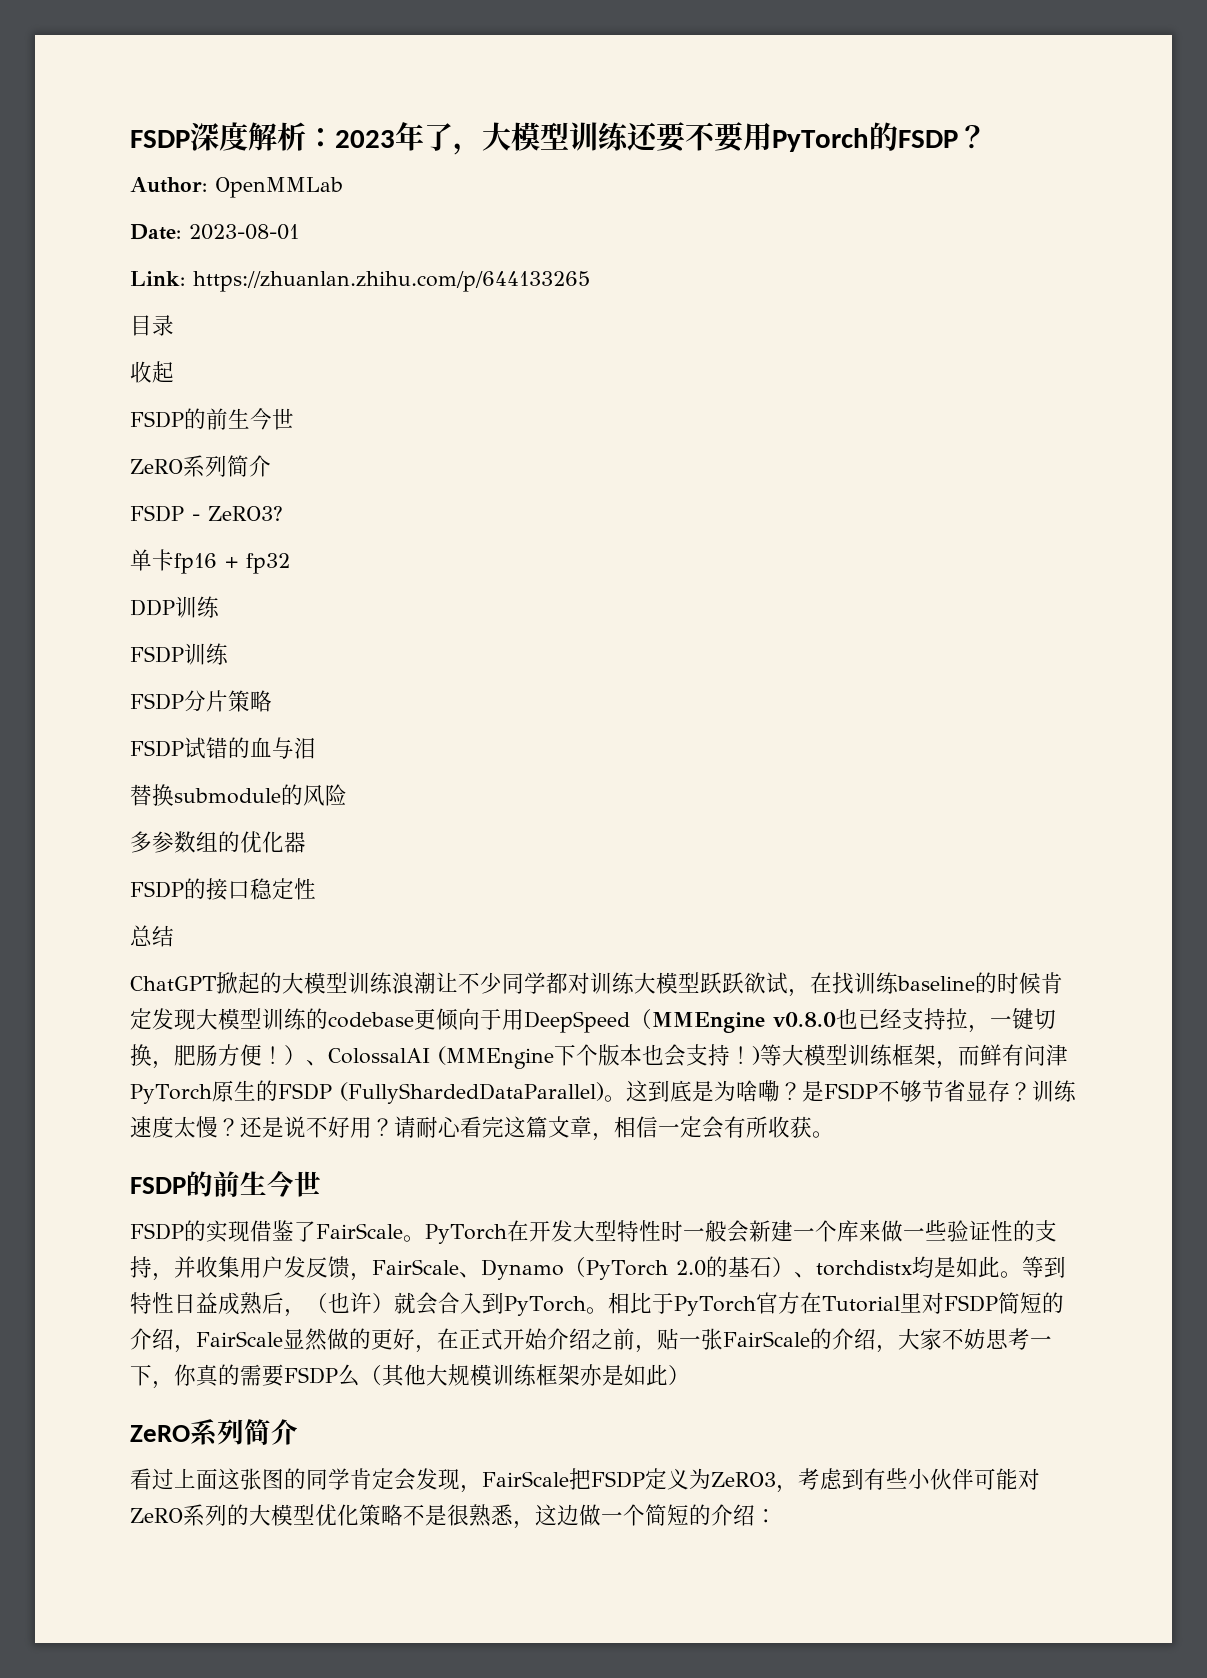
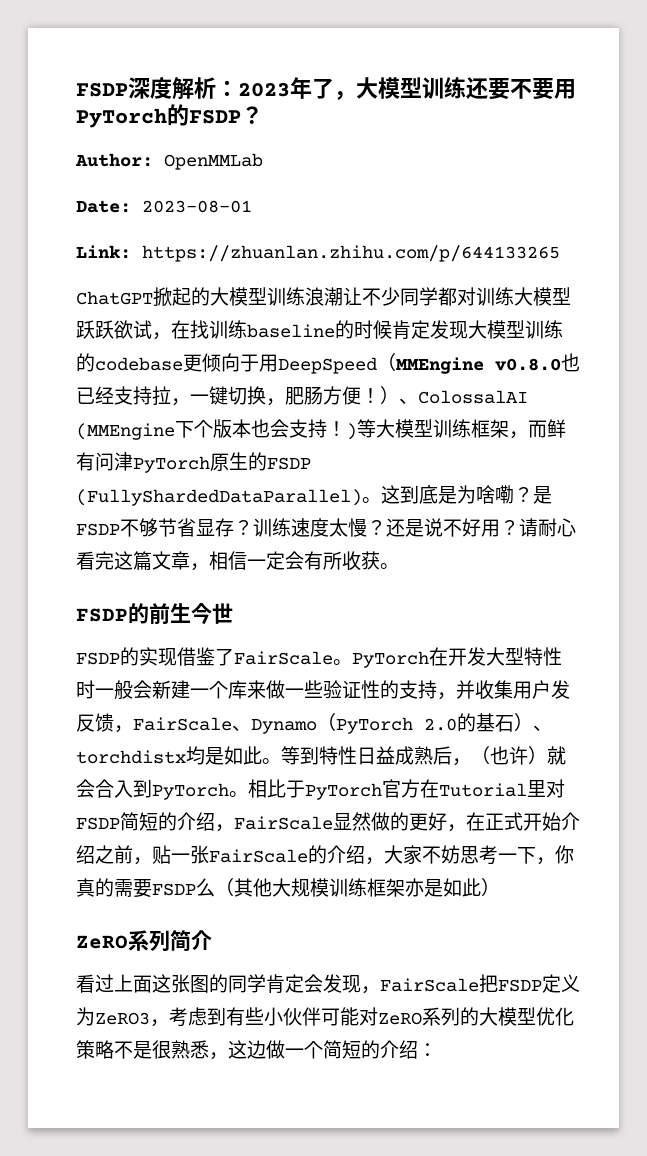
[130,315,174,336] [130,361,174,383] [130,408,294,430] [130,455,271,477] [130,505,283,522] [130,549,290,574] [130,596,220,618] [130,643,229,665] [130,690,272,712] [130,737,316,759] [130,784,347,806] [130,831,306,853] [130,878,316,900] [130,925,174,947] // 目录 // 收起 // FSDP的前生今世 // ZeRO系列简介 // FSDP - ZeRO3? // 单卡fp16 + fp32 // DDP训练 // FSDP训练 // FSDP分片策略 // FSDP试错的血与泪 // 替换submodule的风险 // 多参数组的优化器 // FSDP的接口稳定性 // 总结 -> (560, 253) none

